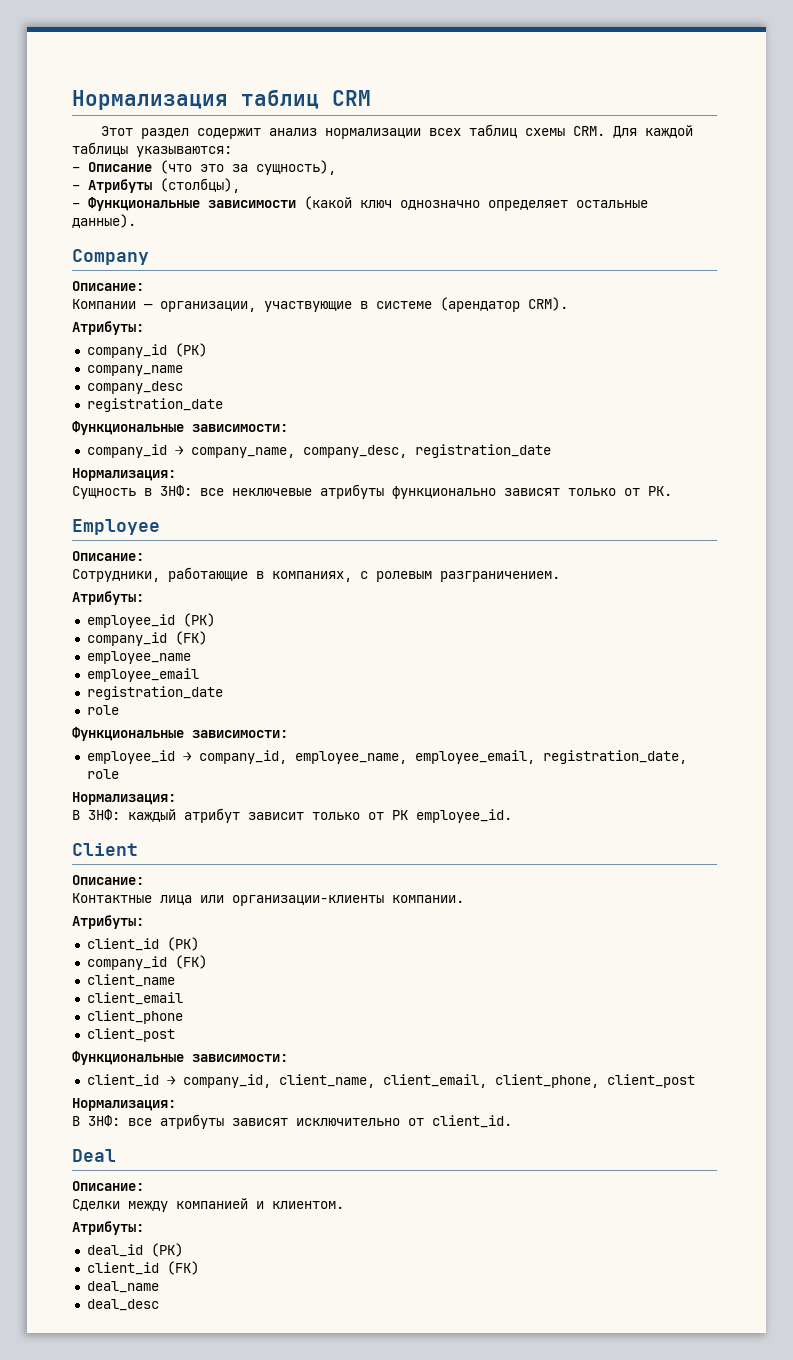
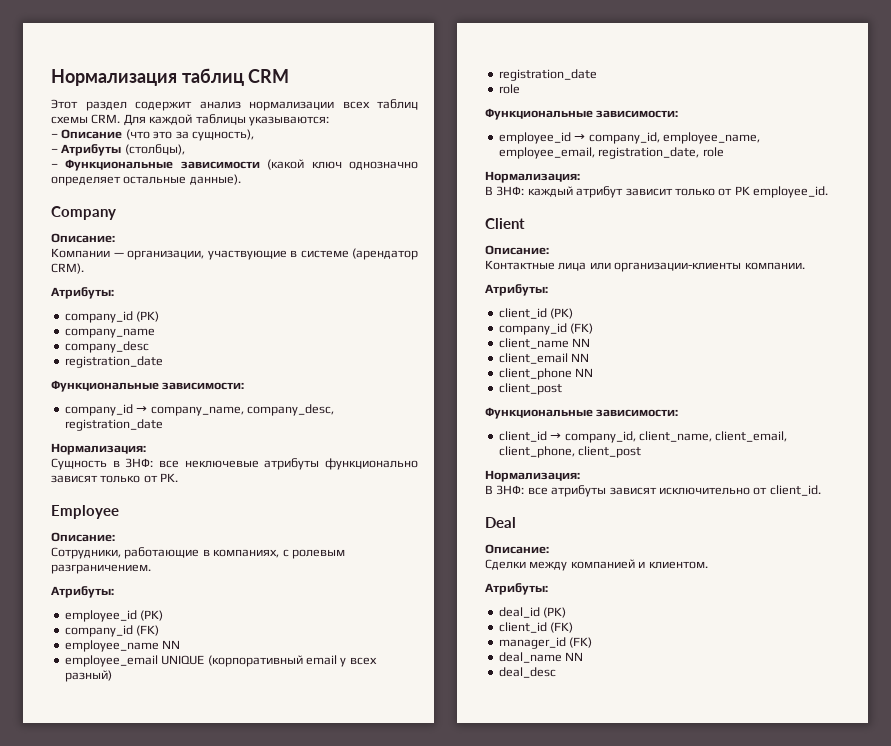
(191, 657) none -> [162,640,181,649] NN
(199, 675) none -> [161,655,377,667] [64,670,112,682] UNIQUE (корпоративный email у всех разный)
(175, 980) none -> [572,338,591,347] NN
(183, 998) none -> [571,353,590,362] NN
(183, 1017) none -> [575,368,594,377] NN
(199, 1268) none -> [498,637,593,649] // manager_id (FK)
(159, 1287) none -> [565,652,584,661] NN

